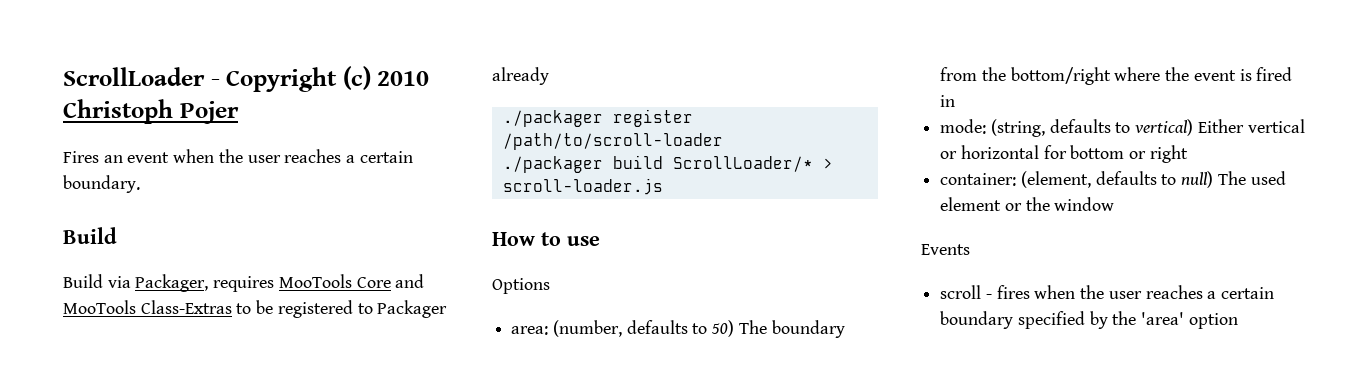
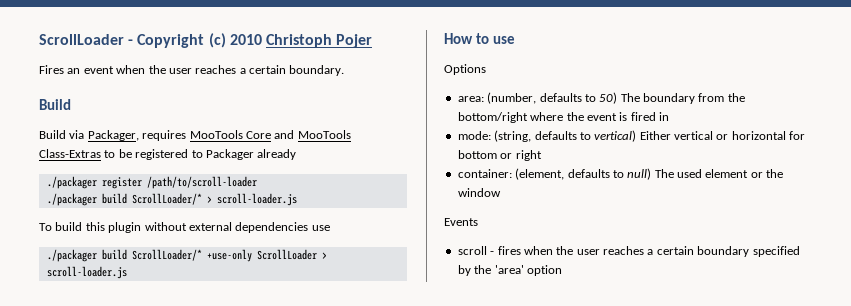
(663, 186) none -> [39,222,330,233] [46,249,327,262] [46,266,127,279] // To build this plugin without external dependencies use // ./packager build ScrollLoader/* +use-only ScrollLoader > scroll-loader.js

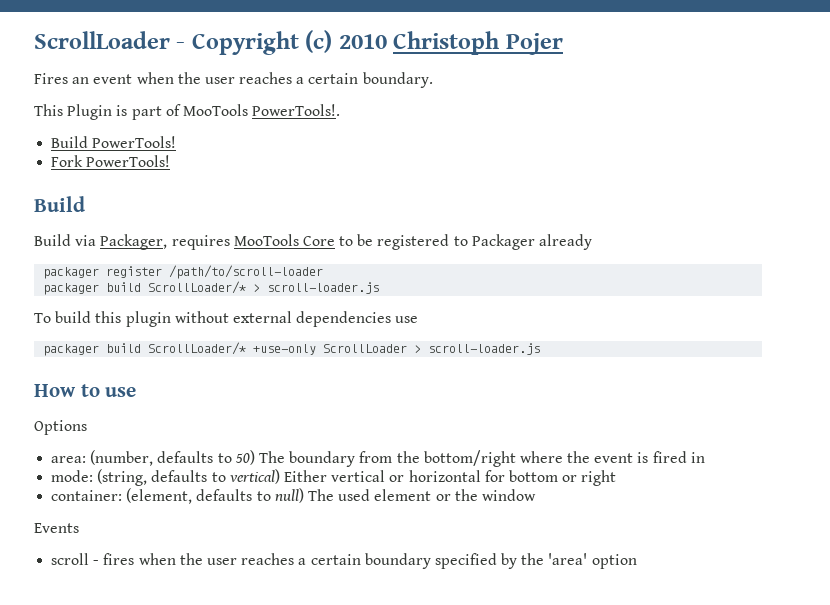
(345, 70) none -> [34,104,341,120] [51,136,177,148] [51,155,171,167] // This Plugin is part of MooTools PowerTools!. // Build PowerTools! // Fork PowerTools!
[274,130,351,139] [39,149,101,158] and MooTools Class-Extras -> (335, 241) none
[46,176,97,189] ./packager -> [43,267,100,279] packager
[46,193,97,206] ./packager -> [43,283,100,295] packager
[46,249,97,262] ./packager -> [43,344,100,356] packager

